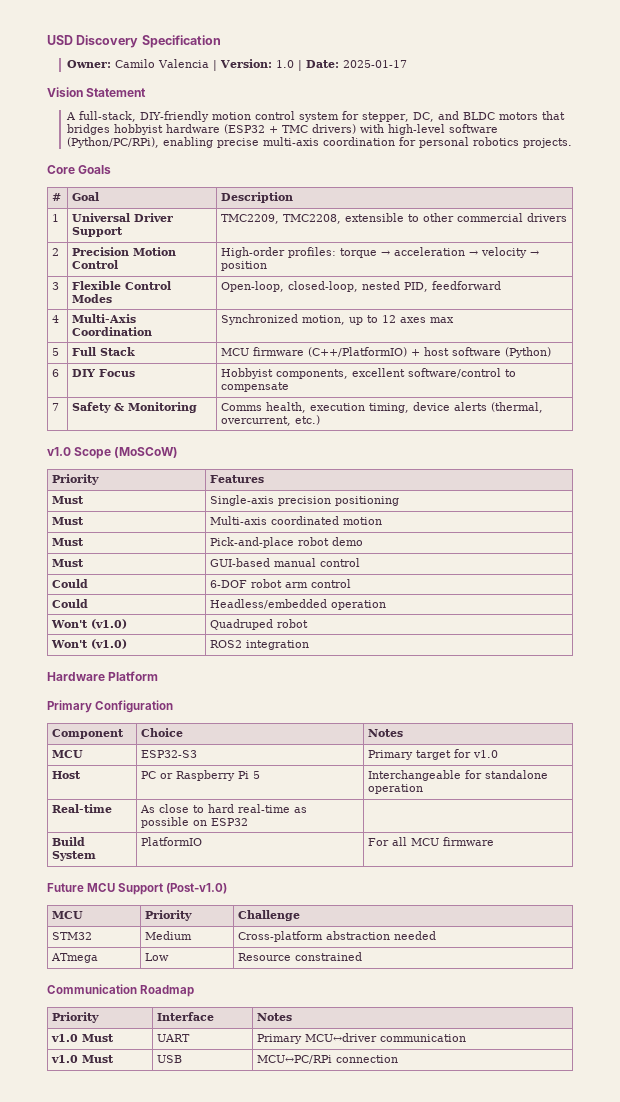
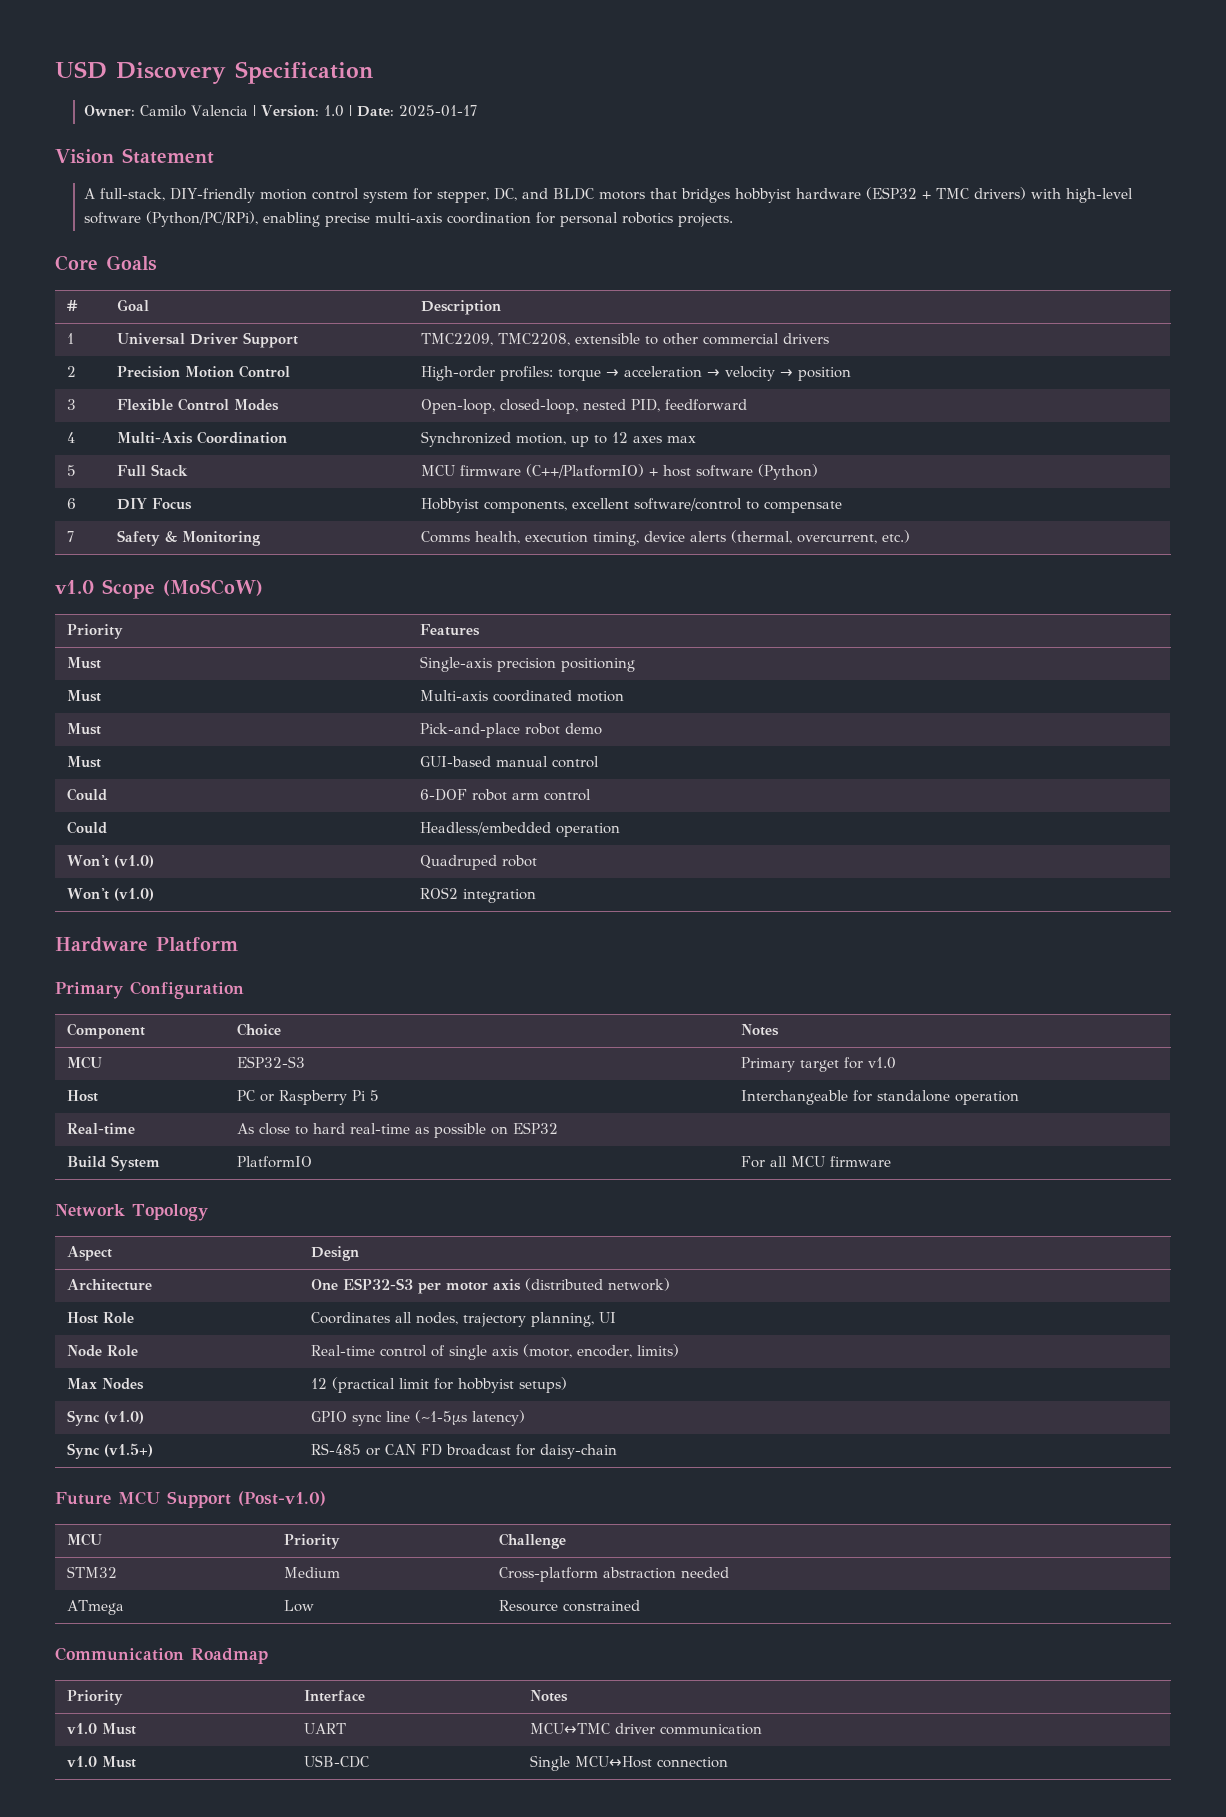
(495, 841) none -> [55,1204,208,1221] [66,1246,112,1261] [310,1246,359,1261] [66,1279,152,1291] [310,1278,670,1294] [66,1312,134,1324] [310,1312,616,1327] [66,1345,138,1357] [310,1344,679,1360] [66,1378,144,1390] [310,1377,567,1393] [66,1410,144,1426] [310,1410,525,1426] [66,1443,153,1459] [310,1443,617,1459] // Network Topology // Aspect | Design // Architecture | One ESP32-S3 per motor axis (distributed network) // Host Role | Coordinates all nodes, trajectory planning, UI // Node Role | Real-time control of single axis (motor, encoder, limits) // Max Nodes | 12 (practical limit for hobbyist setups) // Sync (v1.0) | GPIO sync line (~1-5µs latency) // Sync (v1.5+) | RS-485 or CAN FD broadcast for daisy-chain
[257,1033,378,1044] Primary MCU↔driver -> [529,1723,655,1734] MCU↔TMC driver
[157,1055,183,1063] [257,1055,333,1064] USB | MCU↔PC/RPi -> [303,1755,369,1768] [529,1755,652,1771] USB-CDC | Single MCU↔Host

